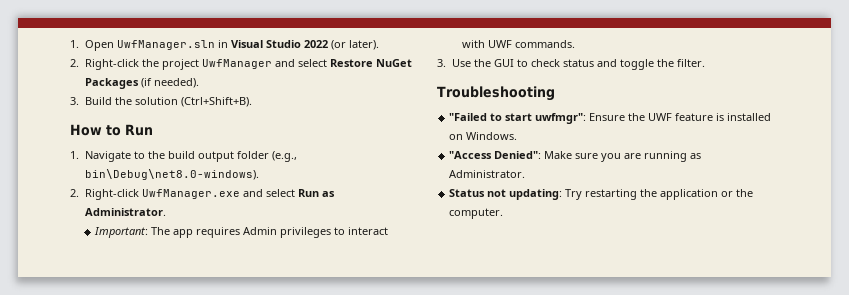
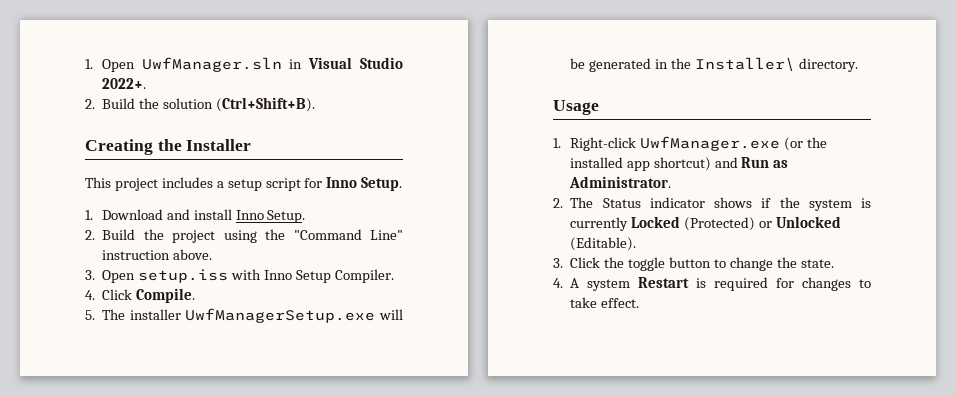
[303,40,379,50] [70,59,412,70] [84,78,199,89] [70,97,252,107] [70,124,153,136] [70,151,297,162] [84,169,259,180] [70,189,335,200] [84,208,166,216] [93,227,388,238] [461,40,575,48] [437,59,705,70] [437,86,555,101] [449,113,772,124] [449,132,518,140] [449,151,702,162] [449,170,526,178] [449,189,754,200] [449,208,504,219] 2022 (or later). // 2. Right-click the project UwfManager and select Restore NuGet Packages (if needed). // 3. Build the solution (Ctrl+Shift+B). // How to Run // 1. Navigate to the build output folder (e.g., bin\Debug\net8.0-windows). // 2. Right-click UwfManager.exe and select Run as Administrator. // Important: The app requires Admin privileges to interact with UWF commands. // 3. Use the GUI to check status and toggle the filter. // Troubleshooting // "Failed to start uwfmgr": Ensure the UWF feature is installed on Windows. // "Access Denied": Make sure you are running as Administrator. // Status not updating: Try restarting the application or the computer. -> [101,78,146,89] [85,97,315,112] [85,139,252,155] [85,177,403,191] [85,209,306,223] [85,229,403,243] [102,249,213,260] [85,269,394,283] [85,288,196,303] [85,308,403,323] [570,57,858,72] [553,100,599,115] [553,136,827,151] [569,157,789,171] [568,176,671,188] [553,197,871,211] [570,216,841,231] [570,237,637,251] [553,257,834,271] [553,277,871,291] [570,297,640,308] 2022+. // 2. Build the solution (Ctrl+Shift+B). // Creating the Installer // This project includes a setup script for Inno Setup. // 1. Download and install Inno Setup. // 2. Build the project using the "Command Line" instruction above. // 3. Open setup.iss with Inno Setup Compiler. // 4. Click Compile. // 5. The installer UwfManagerSetup.exe will be generated in the Installer\ directory. // Usage // 1. Right-click UwfManager.exe (or the installed app shortcut) and Run as Administrator. // 2. The Status indicator shows if the system is currently Locked (Protected) or Unlocked (Editable). // 3. Click the toggle button to change the state. // 4. A system Restart is required for changes to take effect.

